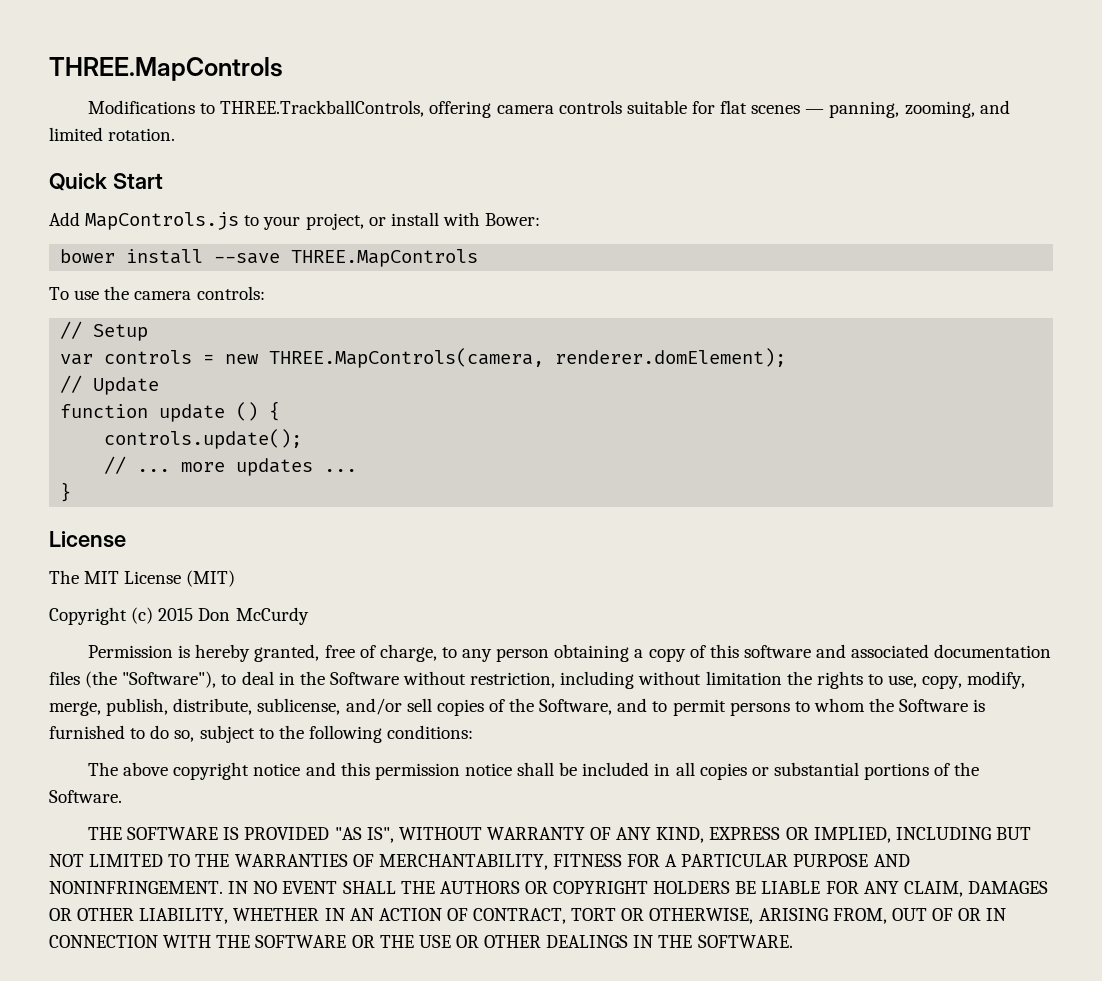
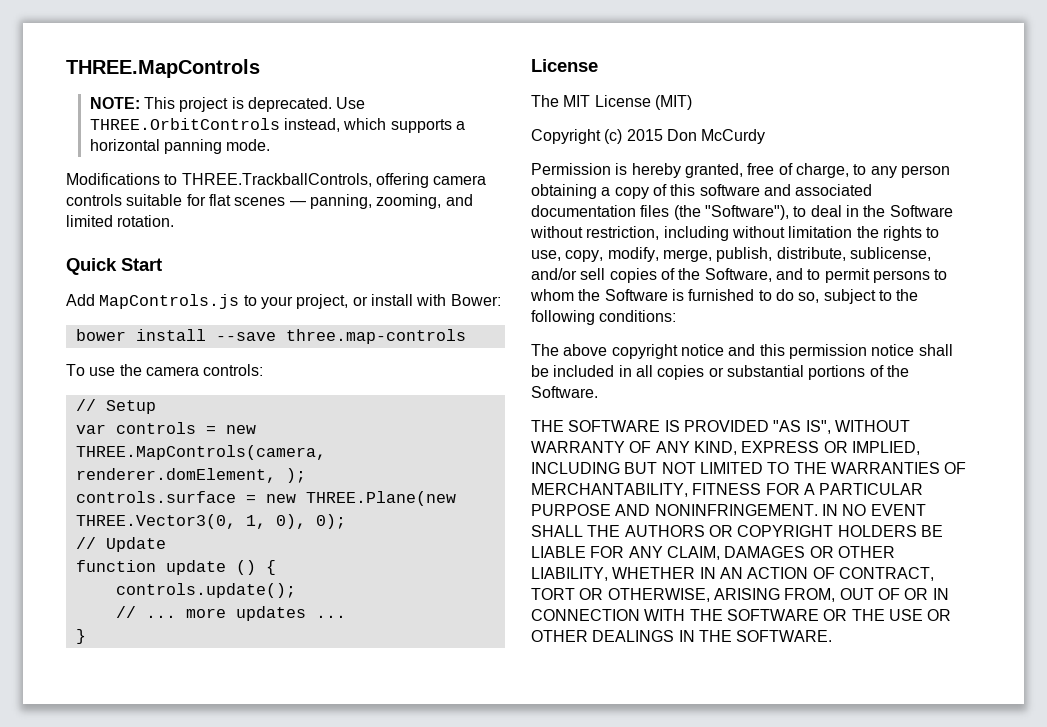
[49,57,283,81] THREE.MapControls -> [66,59,260,78] [89,97,366,112] [89,118,465,133] [89,139,271,154] THREE.MapControls // NOTE: This project is deprecated. Use THREE.OrbitControls instead, which supports a horizontal panning mode.
[291,249,479,267] THREE.MapControls -> [285,329,466,344] three.map-controls
[555,348,787,367] renderer.domElement); -> [75,468,306,483] [75,491,456,506] [75,514,346,529] renderer.domElement, ); // controls.surface = new THREE.Plane(new THREE.Vector3(0, 1, 0), 0);

